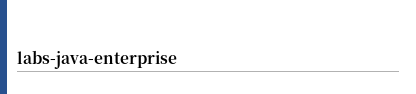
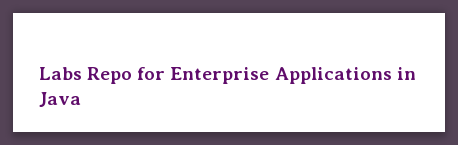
[17,50,177,69] labs-java-enterprise -> [39,67,416,84] [39,92,81,107] Labs Repo for Enterprise Applications in Java

